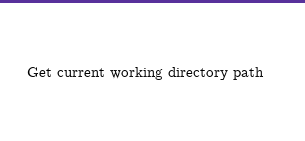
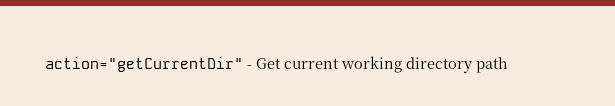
(27, 72) none -> [45,57,252,72] action="getCurrentDir" -

